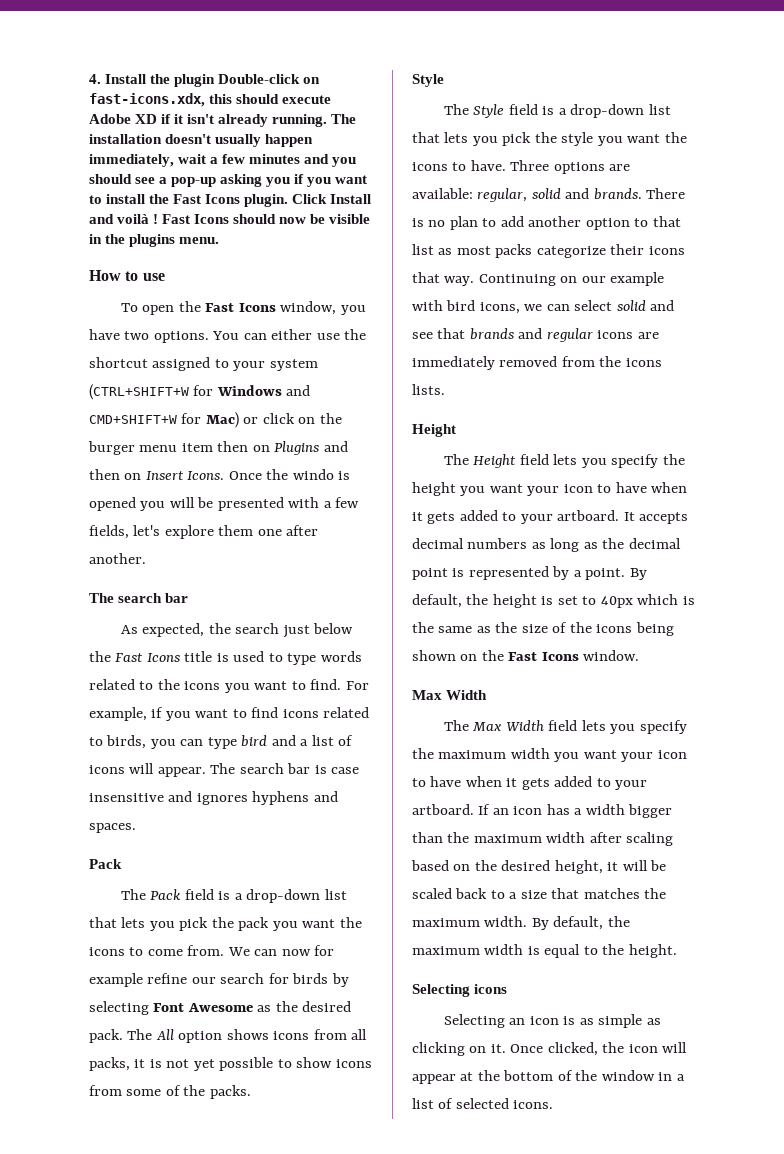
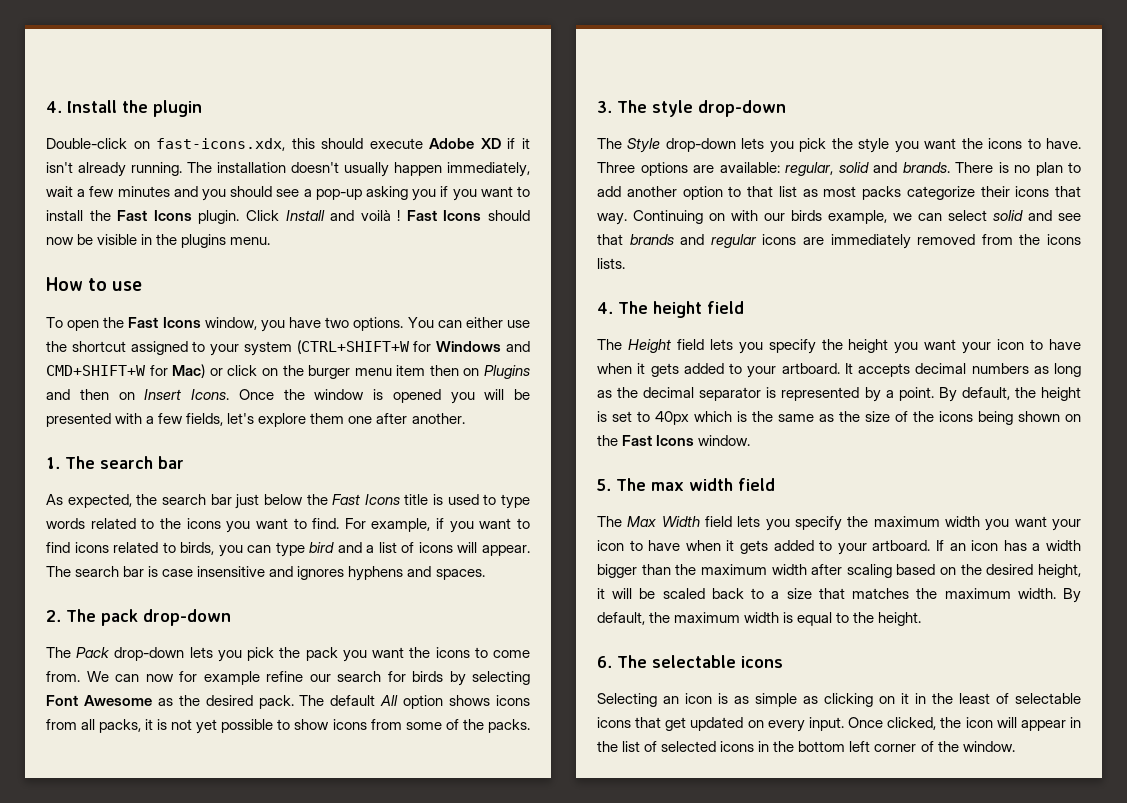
(216, 80) none -> (202, 108) //
[292,469,334,480] windo -> [314,389,365,400] window
(146, 558) none -> [46,457,60,469] 1.
(280, 628) none -> [210,494,232,505] bar
[89,859,122,869] [121,889,347,903] [89,917,117,928] Pack // The Pack field is a drop-down list that -> [46,609,231,626] [46,647,185,661] 2. The pack drop-down // The Pack drop-down
(153, 1034) none -> [330,695,376,706] default
[412,74,444,87] [444,104,671,118] [412,132,440,143] Style // The Style field is a drop-down list that -> [597,100,786,117] [597,138,736,153] 3. The style drop-down // The Style drop-down
[581,272,665,286] [412,300,520,314] our example with bird icons, -> [731,210,887,224] with our birds example,
[412,424,456,437] Height -> [597,301,744,318] 4. The height field
[412,568,448,580] point -> [699,387,762,401] separator
[412,690,488,700] Max Width -> [597,478,775,491] 5. The max width field
[412,984,470,997] Selecting -> [597,655,736,668] 6. The selectable
[490,1044,506,1053] it. -> [901,693,1081,704] [597,717,844,732] it in the least of selectable icons that get updated on every input.
[460,1070,685,1081] [412,1098,554,1109] at the bottom of the window in a list of selected icons. -> [1070,717,1081,728] [597,741,1015,752] in the list of selected icons in the bottom left corner of the window.

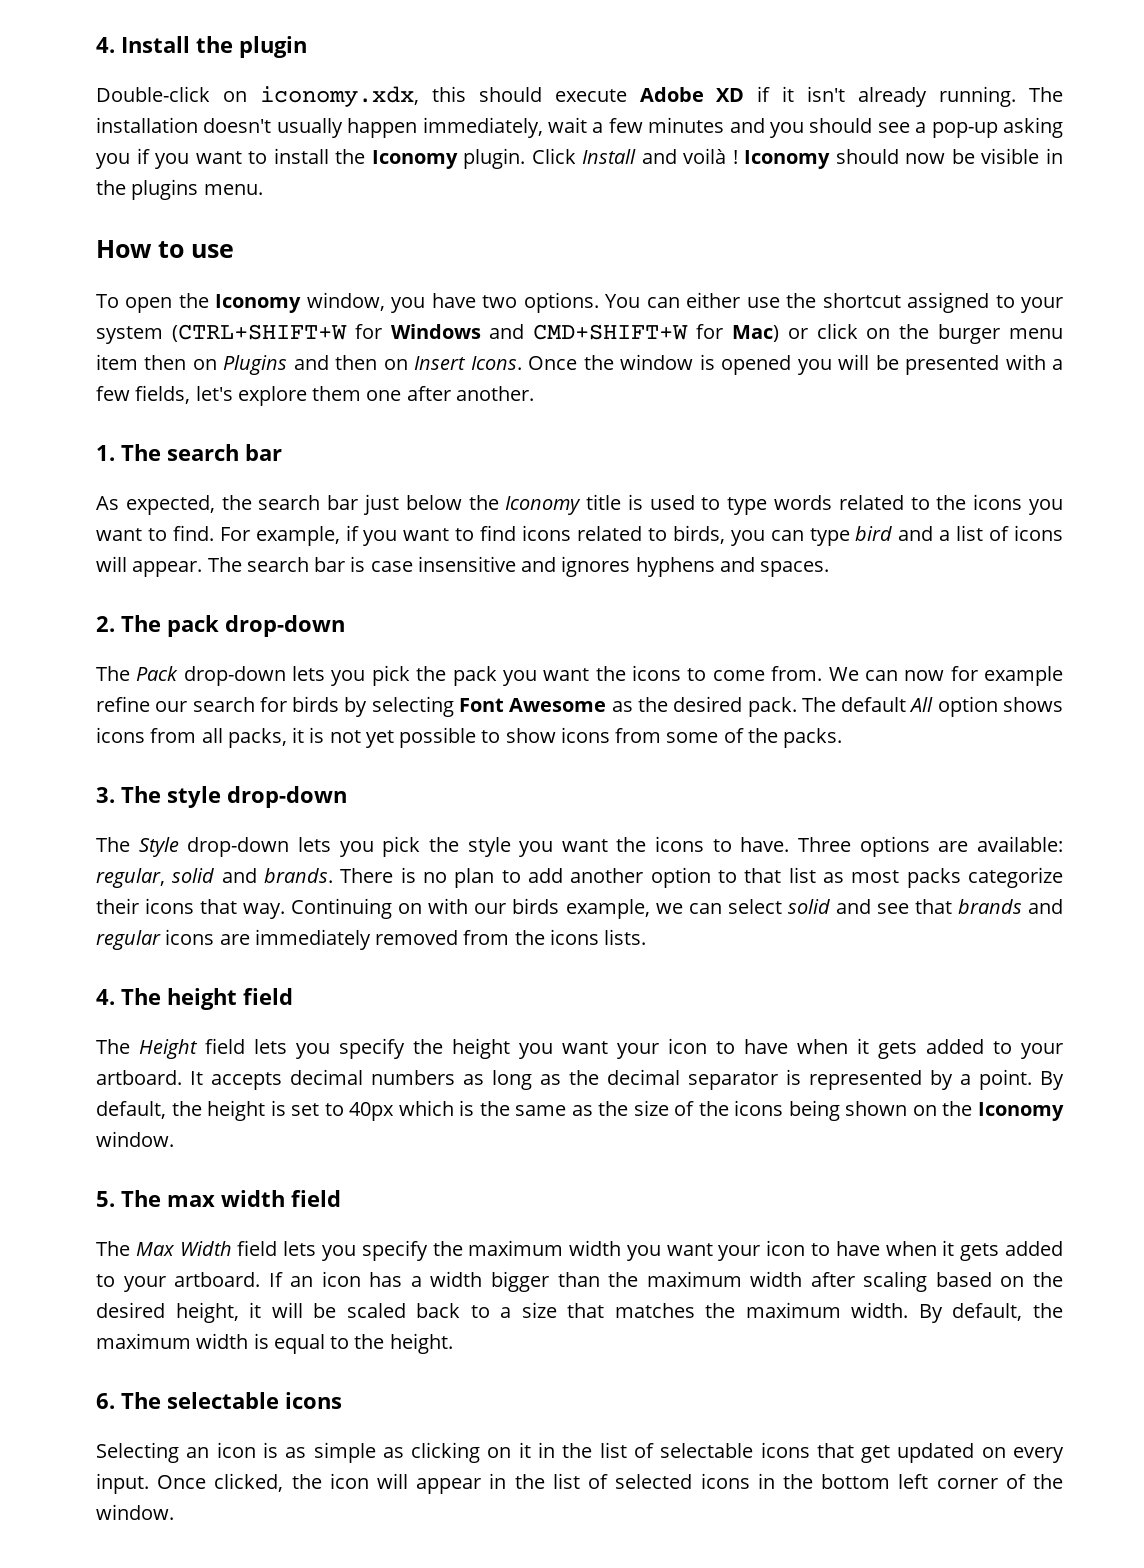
[156,138,286,151] fast-icons.xdx, -> [259,86,419,107] iconomy.xdx,
[117,210,192,221] Fast Icons -> [371,150,458,169] Iconomy
[406,210,482,221] Fast Icons -> [744,150,831,169] Iconomy
[128,317,201,328] Fast Icons -> [215,294,302,313] Iconomy
[332,494,400,505] Fast Icons -> [505,496,582,515] Iconomy
[622,435,695,446] Fast Icons -> [977,1102,1064,1121] Iconomy
[959,693,990,704] least -> [599,1442,627,1458] list

